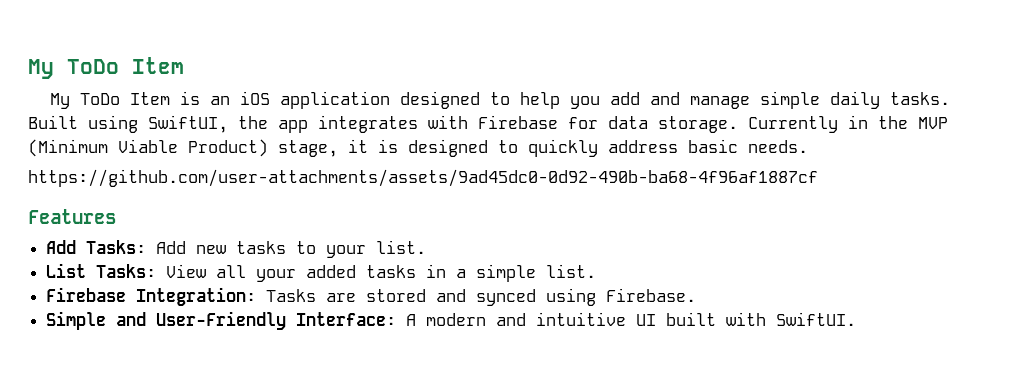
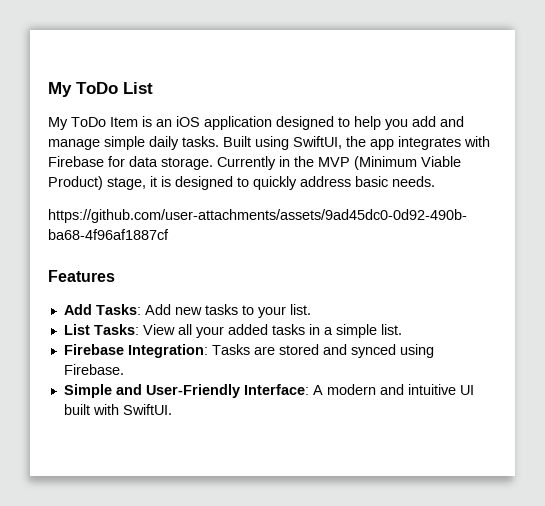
[28,57,184,79] My ToDo Item -> [48,82,153,97] My ToDo List

